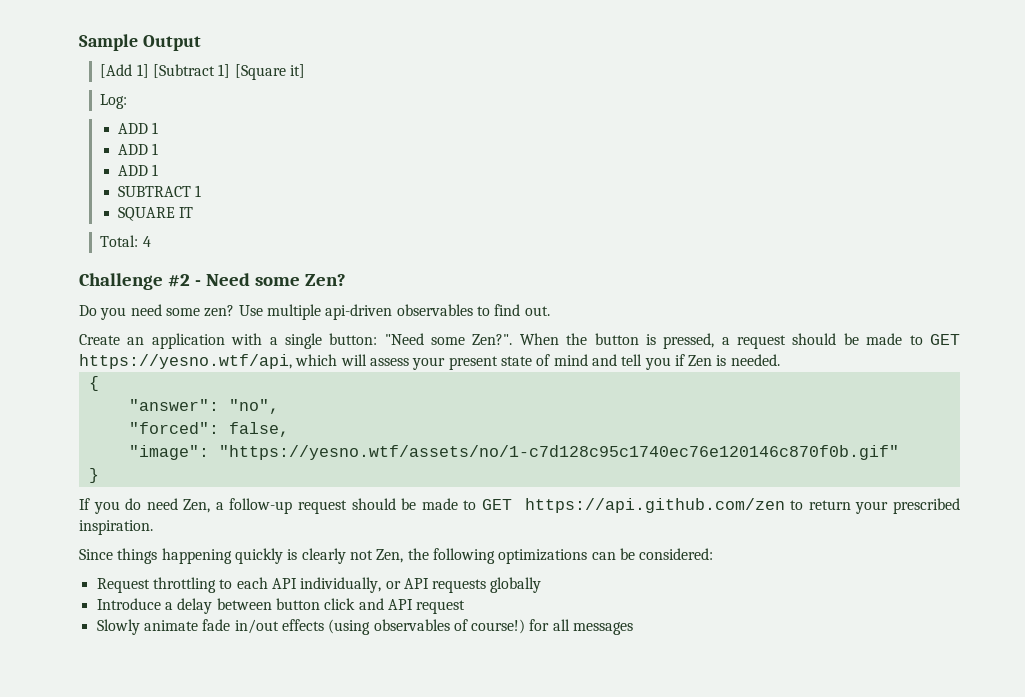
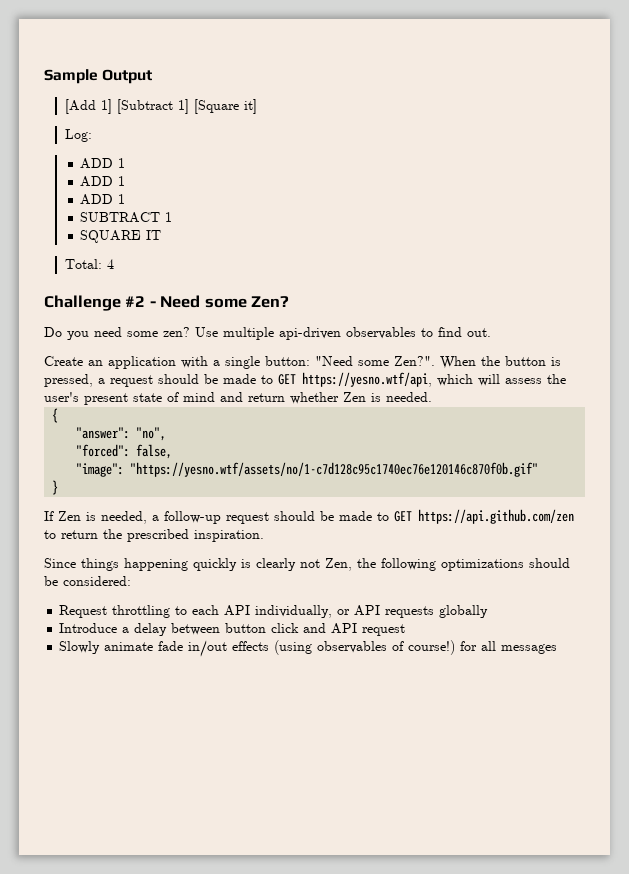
[412,357,446,370] your -> [547,374,566,384] [44,392,79,402] the user's
[621,354,685,370] tell you if -> [248,392,339,404] return whether
[93,498,211,514] you do need Zen, -> [58,511,147,524] Zen is needed,
[855,501,889,514] your -> [103,529,122,539] the
[591,552,616,560] can -> [529,558,570,568] should

